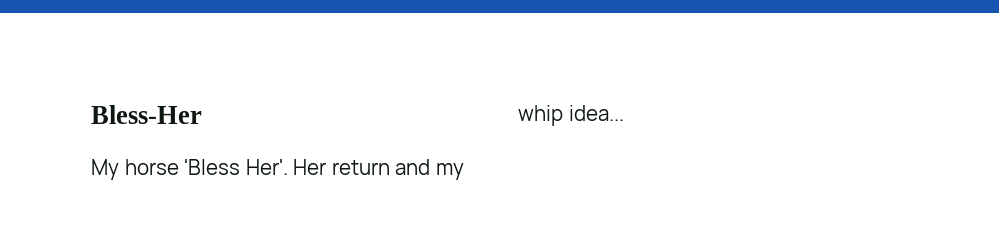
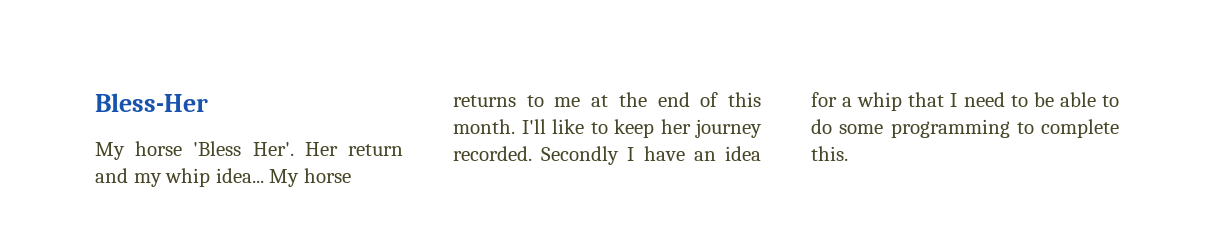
(624, 113) none -> [269,168,351,187] [453,92,761,107] [453,119,762,138] [453,146,761,165] [811,92,1119,111] [811,119,1119,138] [811,146,848,161] My horse returns to me at the end of this month. I'll like to keep her journey recorded. Secondly I have an idea for a whip that I need to be able to do some programming to complete this.

